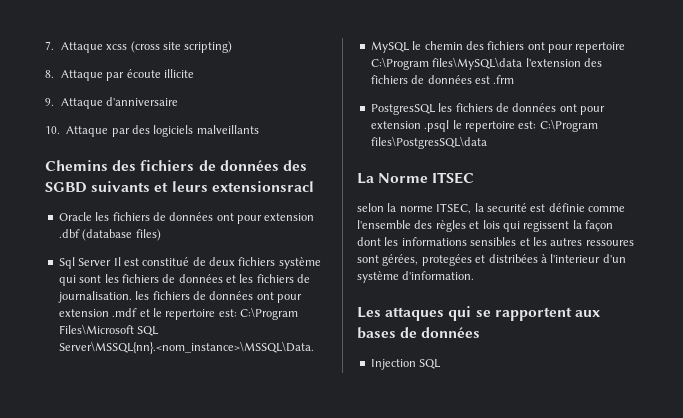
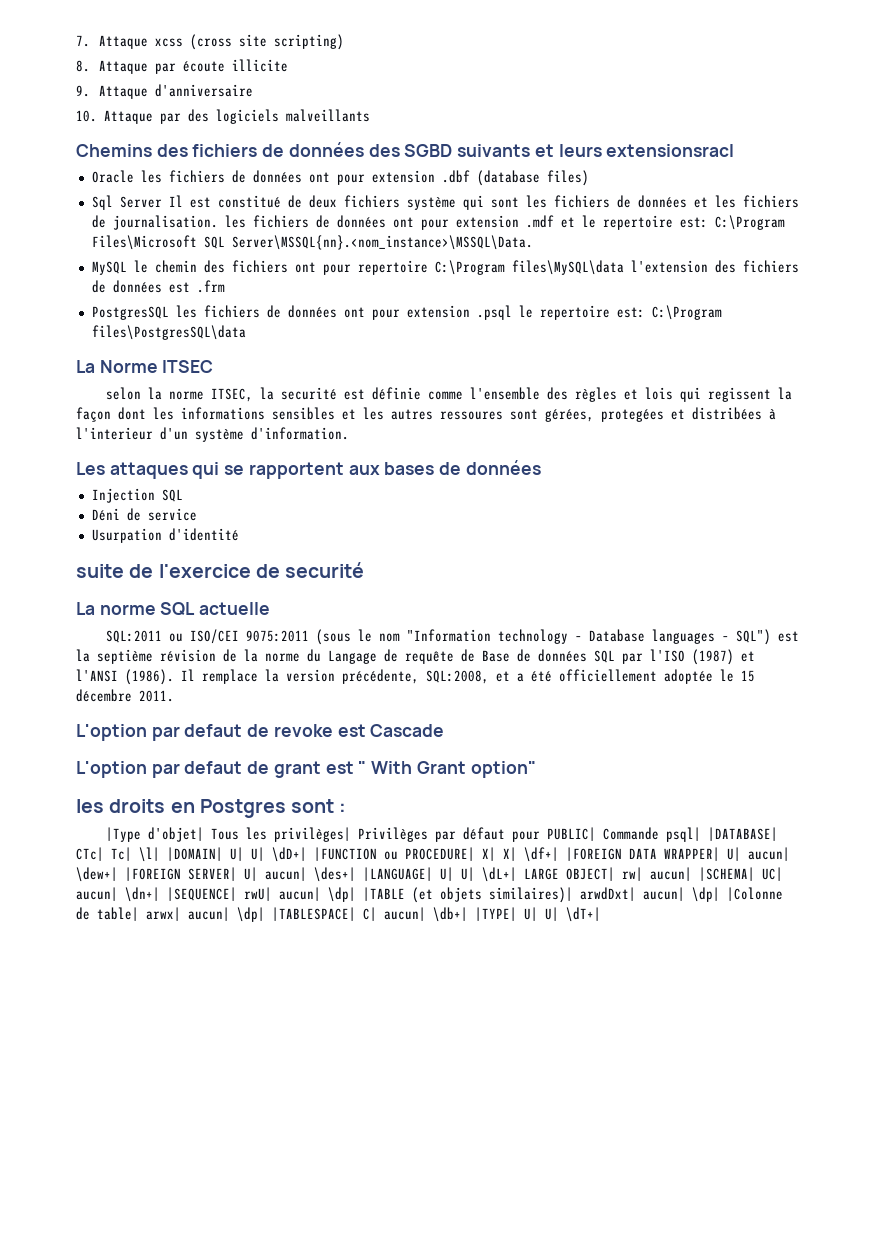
(442, 364) none -> [91,508,197,521] [91,528,239,543] [76,562,365,578] [76,602,271,616] [105,629,799,645] [76,649,755,665] [76,669,755,685] [76,689,174,702] [76,724,445,741] [76,761,536,778] [76,799,347,818] [105,827,778,842] [76,847,790,862] [76,867,783,882] [76,887,783,903] [76,907,601,922] // Déni de service // Usurpation d'identité // suite de l'exercice de securité // La norme SQL actuelle // SQL:2011 ou ISO/CEI 9075:2011 (sous le nom "Information technology – Database languages – SQL") est la septième révision de la norme du Langage de requête de Base de données SQL par l'ISO (1987) et l'ANSI (1986). Il remplace la version précédente, SQL:2008, et a été officiellement adoptée le 15 décembre 2011. // L'option par defaut de revoke est Cascade // L'option par defaut de grant est " With Grant option" // les droits en Postgres sont : // |Type d'objet| Tous les privilèges| Privilèges par défaut pour PUBLIC| Commande psql| |DATABASE| CTc| Tc| \l| |DOMAIN| U| U| \dD+| |FUNCTION ou PROCEDURE| X| X| \df+| |FOREIGN DATA WRAPPER| U| aucun| \dew+| |FOREIGN SERVER| U| aucun| \des+| |LANGUAGE| U| U| \dL+| LARGE OBJECT| rw| aucun| |SCHEMA| UC| aucun| \dn+| |SEQUENCE| rwU| aucun| \dp| |TABLE (et objets similaires)| arwdDxt| aucun| \dp| |Colonne de table| arwx| aucun| \dp| |TABLESPACE| C| aucun| \db+| |TYPE| U| U| \dT+|

